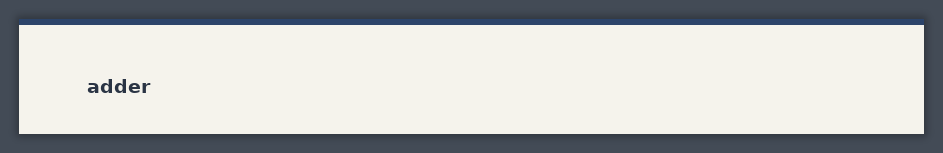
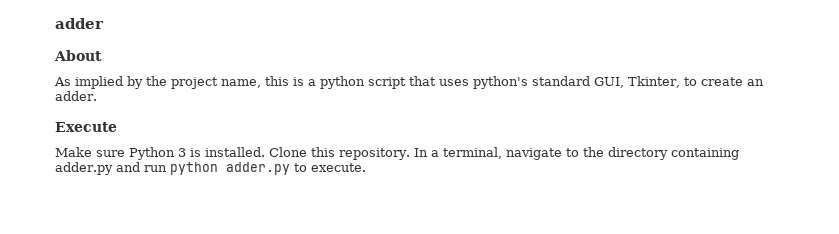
(151, 86) none -> [54,50,102,61] [54,76,764,89] [55,91,97,101] [55,122,117,132] [55,147,739,160] [55,162,366,175] // About // As implied by the project name, this is a python script that uses python's standard GUI, Tkinter, to create an adder. // Execute // Make sure Python 3 is installed. Clone this repository. In a terminal, navigate to the directory containing adder.py and run python adder.py to execute.

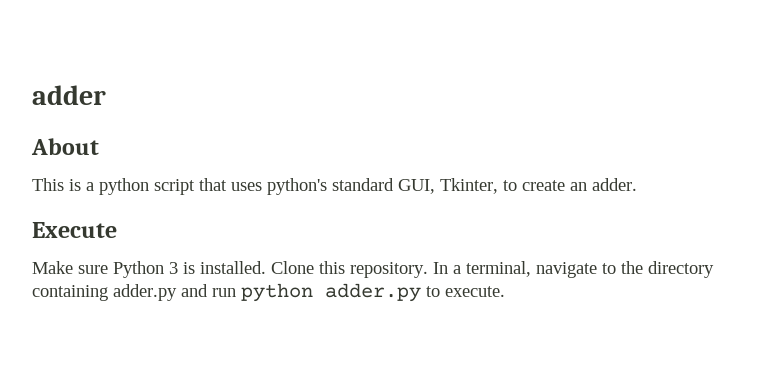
[54,76,289,89] As implied by the project name, this -> [32,178,64,191] This

